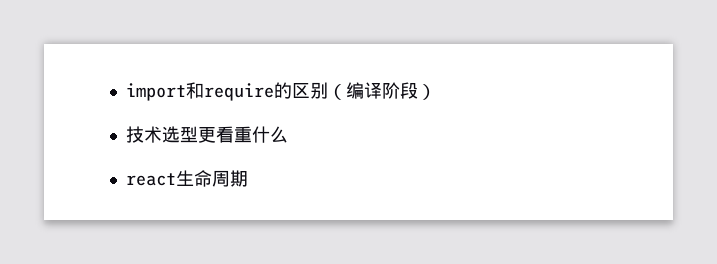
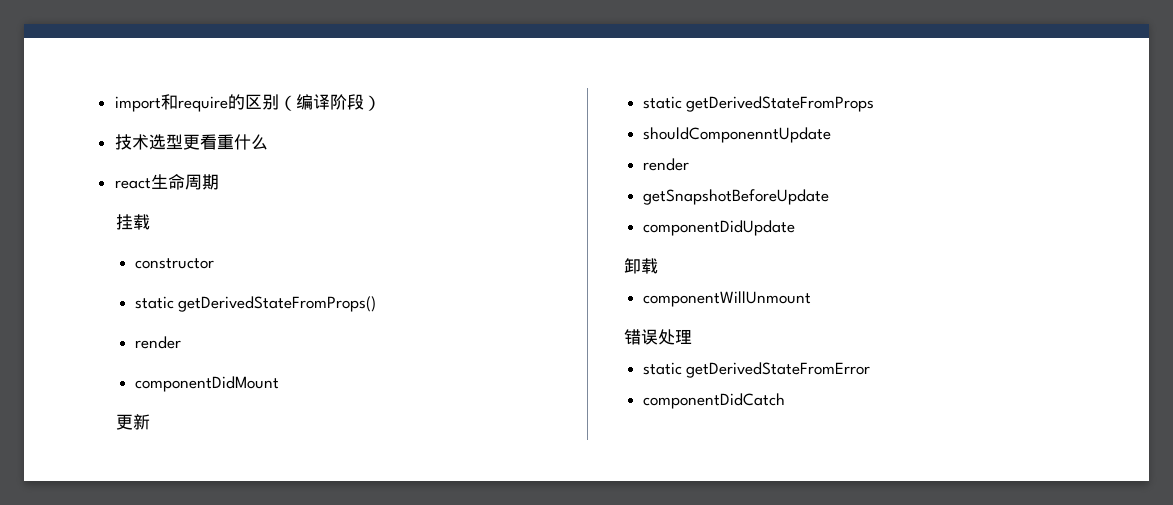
(248, 178) none -> [116,214,151,230] [134,258,214,269] [134,296,377,312] [134,336,181,349] [134,376,279,392] [116,414,151,430] [642,96,875,112] [642,127,831,143] [642,158,689,171] [642,189,829,205] [642,220,795,236] [624,258,659,274] [642,291,811,307] [624,329,693,345] [642,362,871,378] [642,393,785,409] // 挂载 // constructor // static getDerivedStateFromProps() // render // componentDidMount // 更新 // static getDerivedStateFromProps // shouldComponenntUpdate // render // getSnapshotBeforeUpdate // componentDidUpdate // 卸载 // componentWillUnmount // 错误处理 // static getDerivedStateFromError // componentDidCatch

